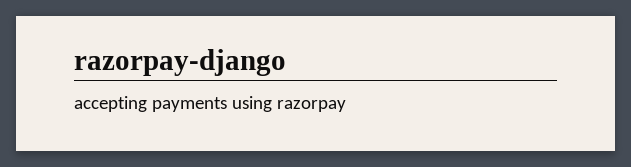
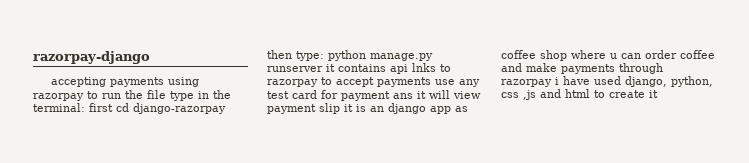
(346, 106) none -> [87,90,231,101] [33,103,226,114] [267,50,433,61] [267,63,451,74] [267,77,480,87] [267,90,481,101] [267,103,468,114] [501,50,715,61] [501,63,663,74] [501,76,713,87] [501,89,658,100] to run the file type in the terminal: first cd django-razorpay then type: python manage.py runserver it contains api lnks to razorpay to accept payments use any test card for payment ans it will view payment slip it is an django app as coffee shop where u can order coffee and make payments through razorpay i have used django, python, css ,js and html to create it

